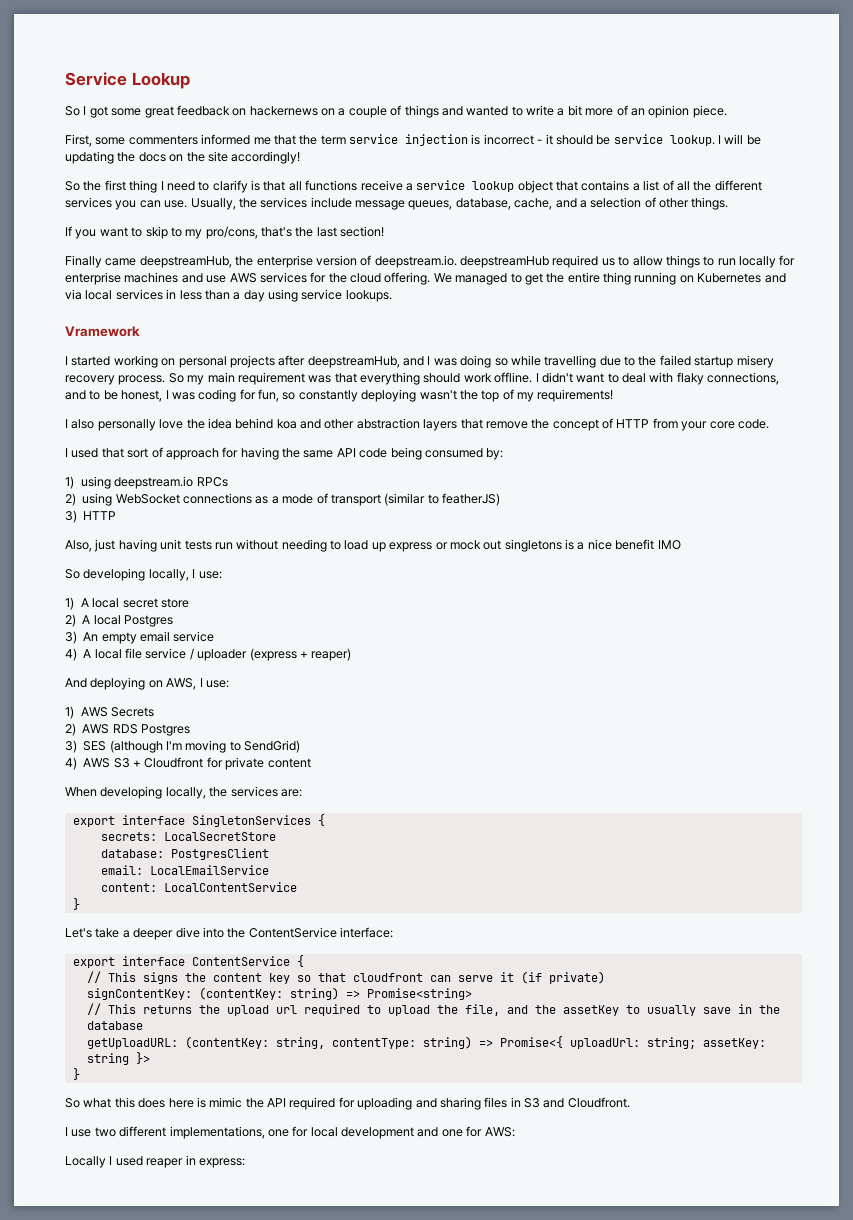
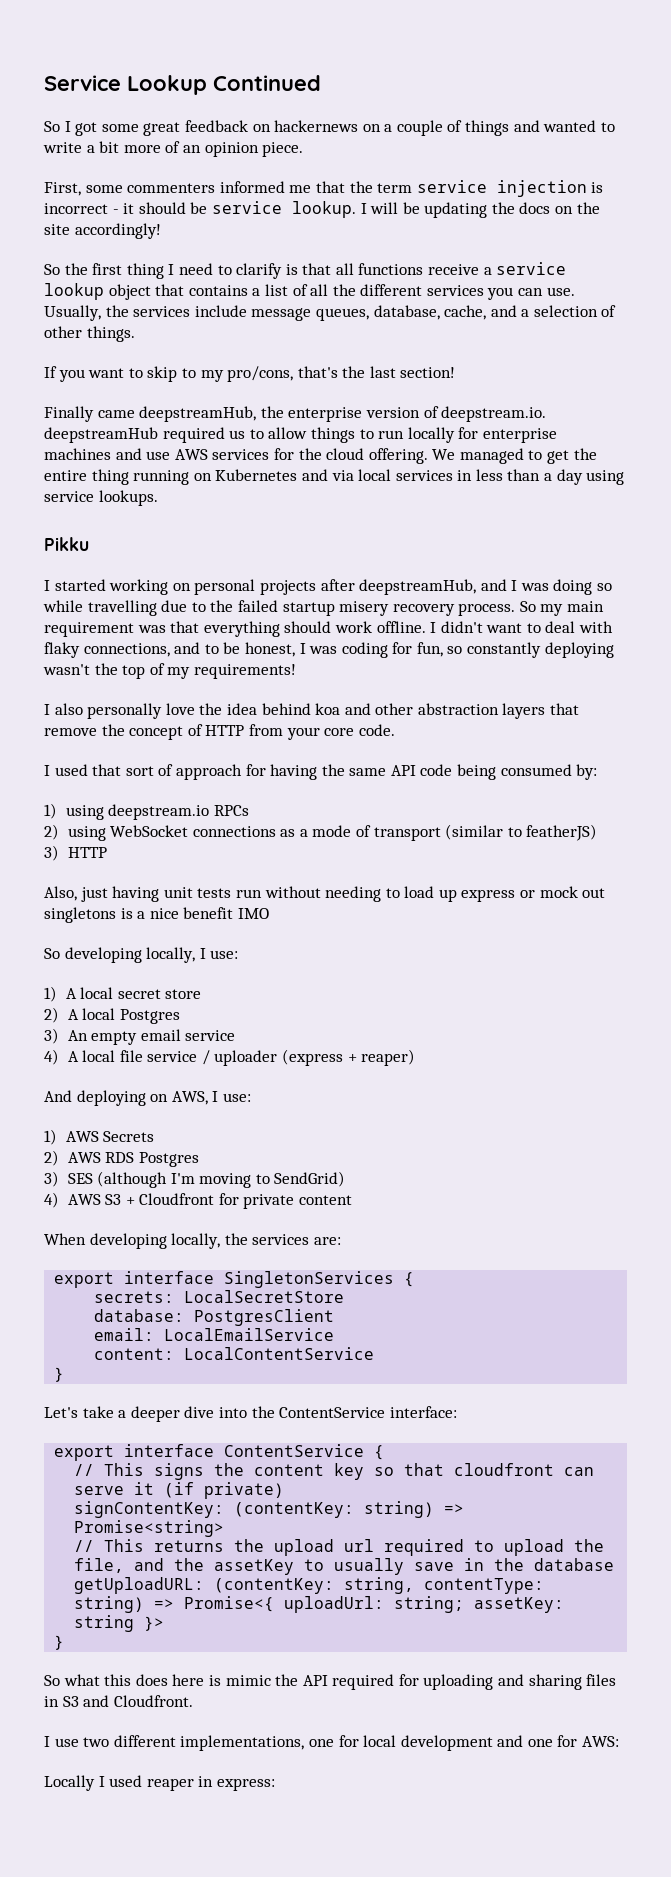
(190, 80) none -> [213,75,321,91] Continued
[65,326,140,337] Vramework -> [44,537,89,551] Pikku

